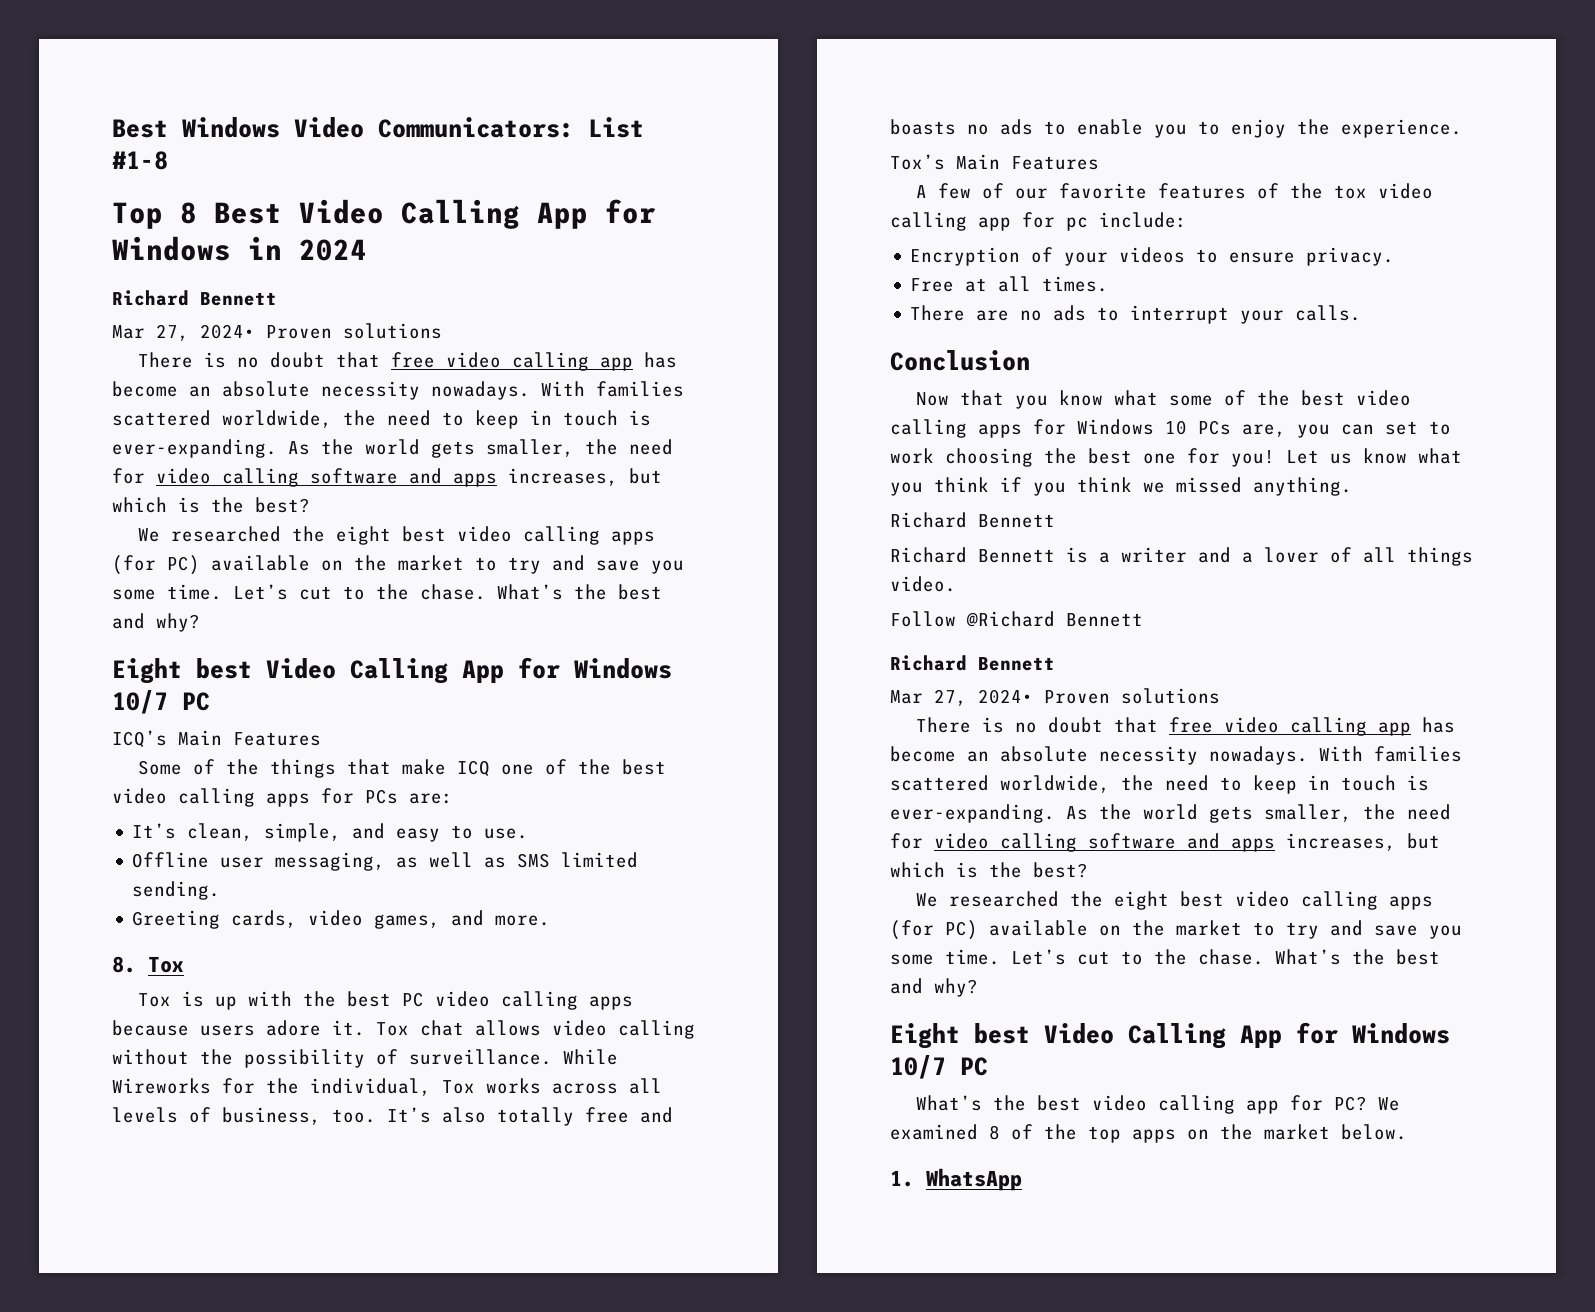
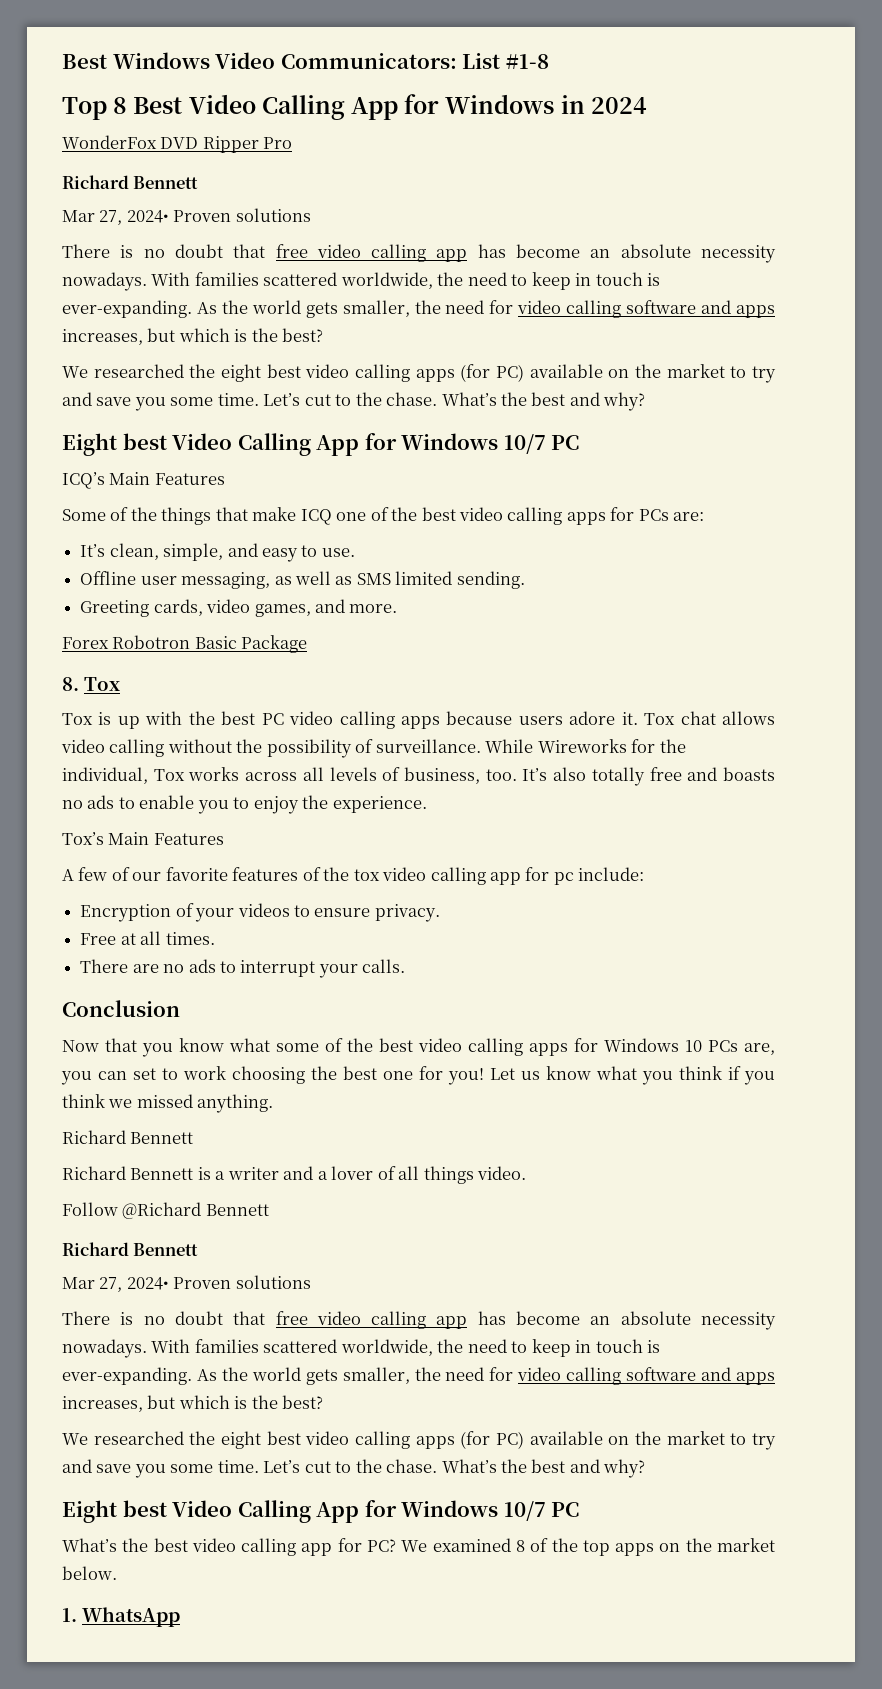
(367, 250) none -> [62,135,293,153] // WonderFox DVD Ripper Pro
(551, 920) none -> [62,635,308,653] // Forex Robotron Basic Package

